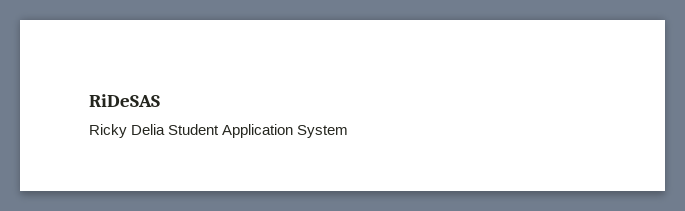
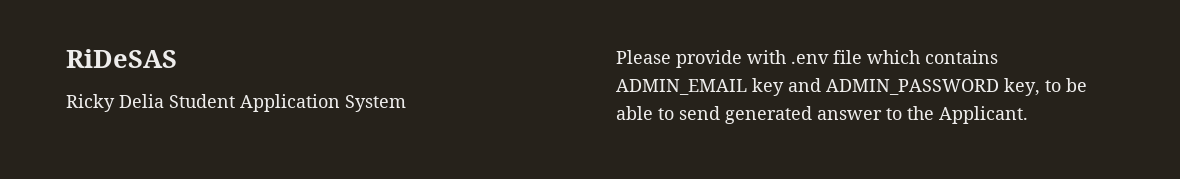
(349, 131) none -> [616,50,998,68] [616,78,1087,96] [616,106,1028,124] // Please provide with .env file which contains ADMIN_EMAIL key and ADMIN_PASSWORD key, to be able to send generated answer to the Applicant.

